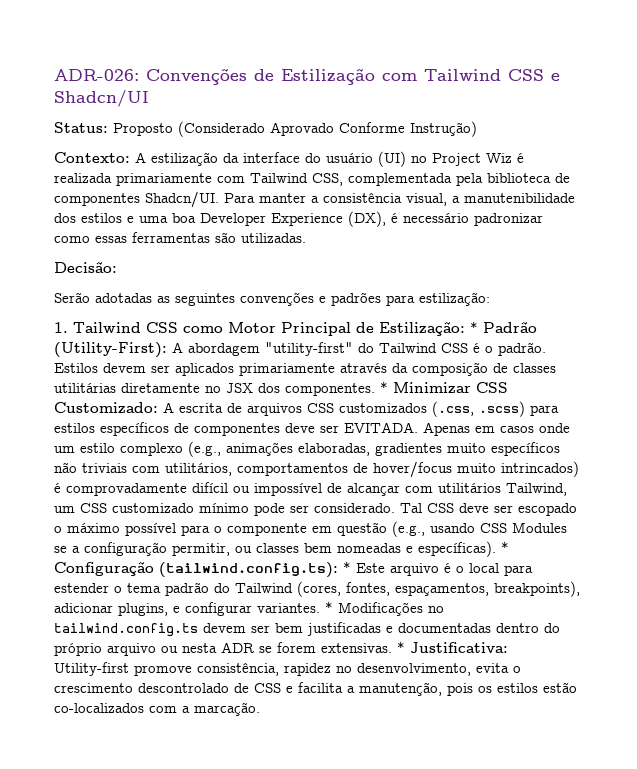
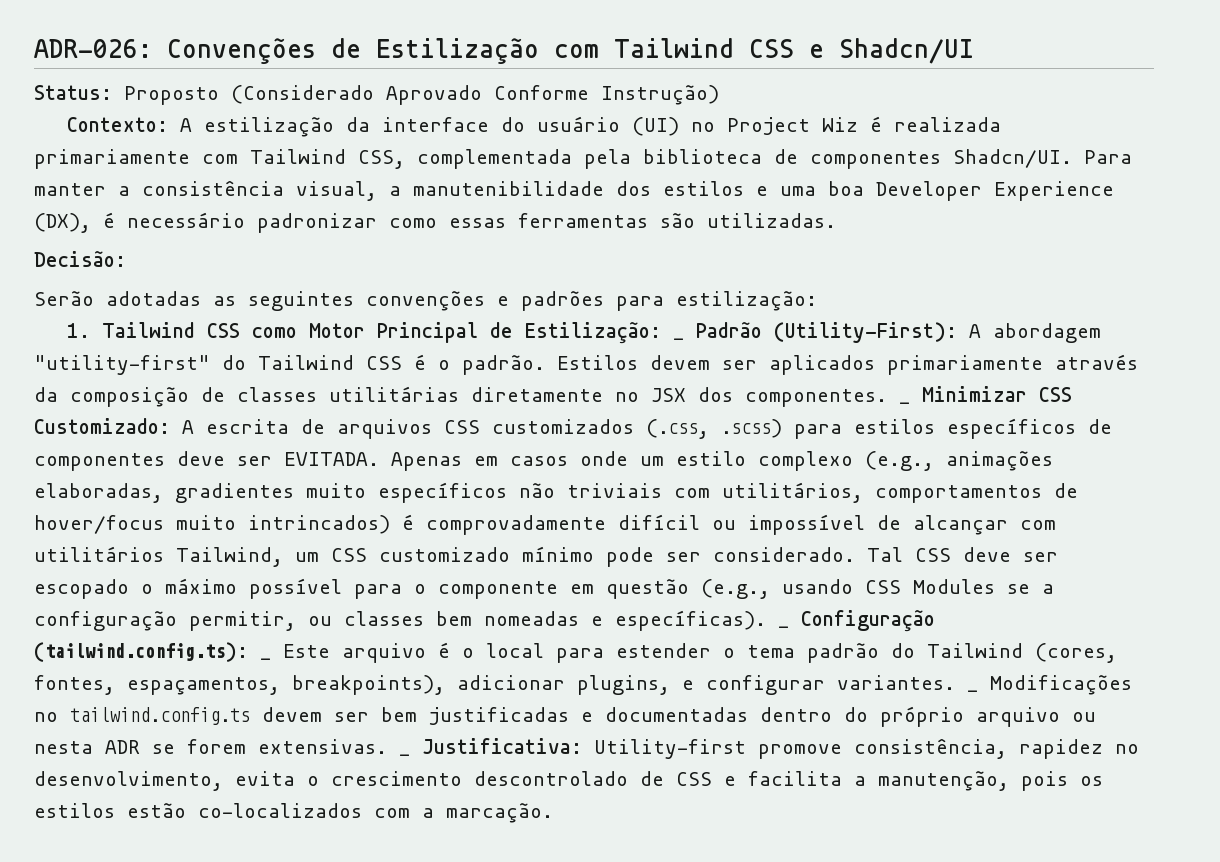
[470,321,478,333] * -> [672,338,684,340] _
[380,381,388,393] * -> [899,402,910,404] _
[501,541,509,553] * -> [778,626,789,628] _
[343,561,351,573] * -> [260,658,271,660] _
[325,601,333,613] * -> [967,690,978,692] _
[397,641,405,653] * -> [399,754,410,756] _

